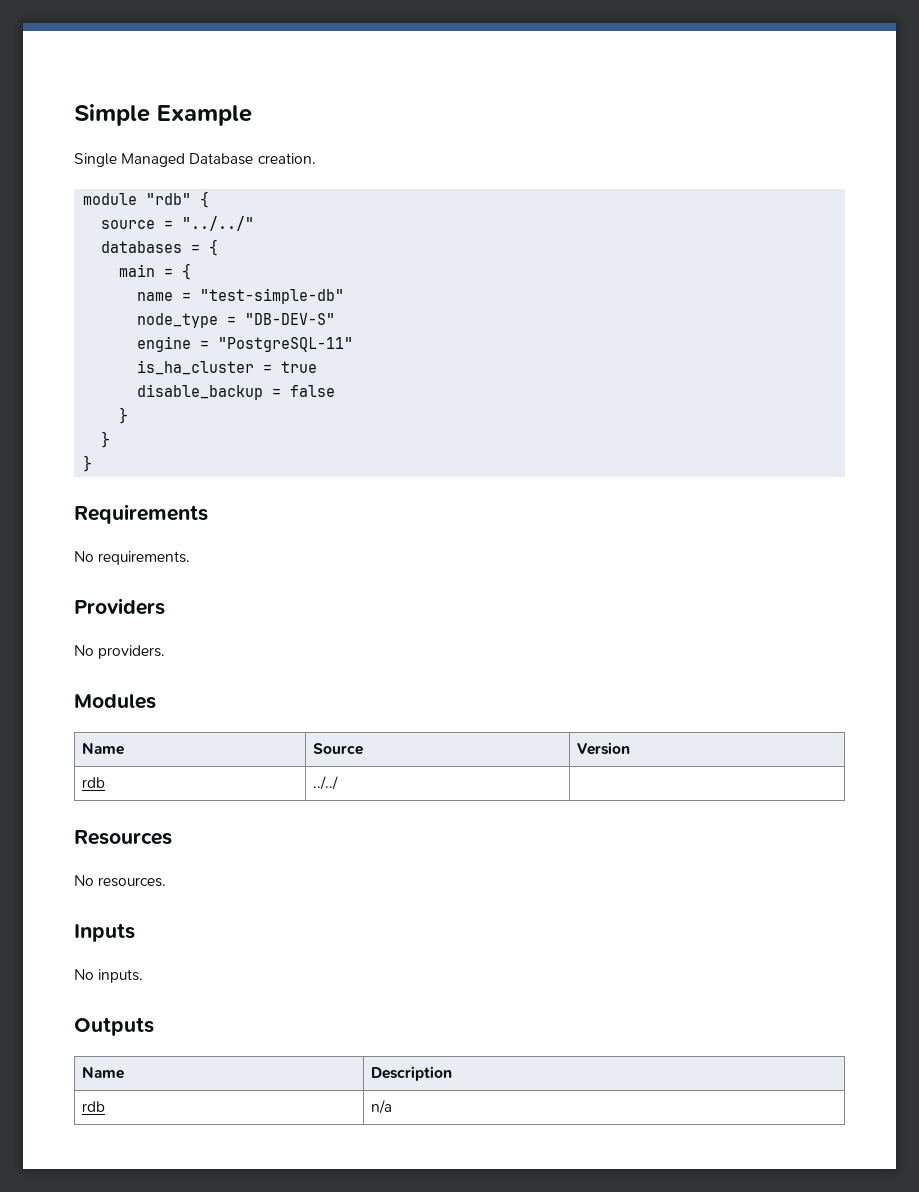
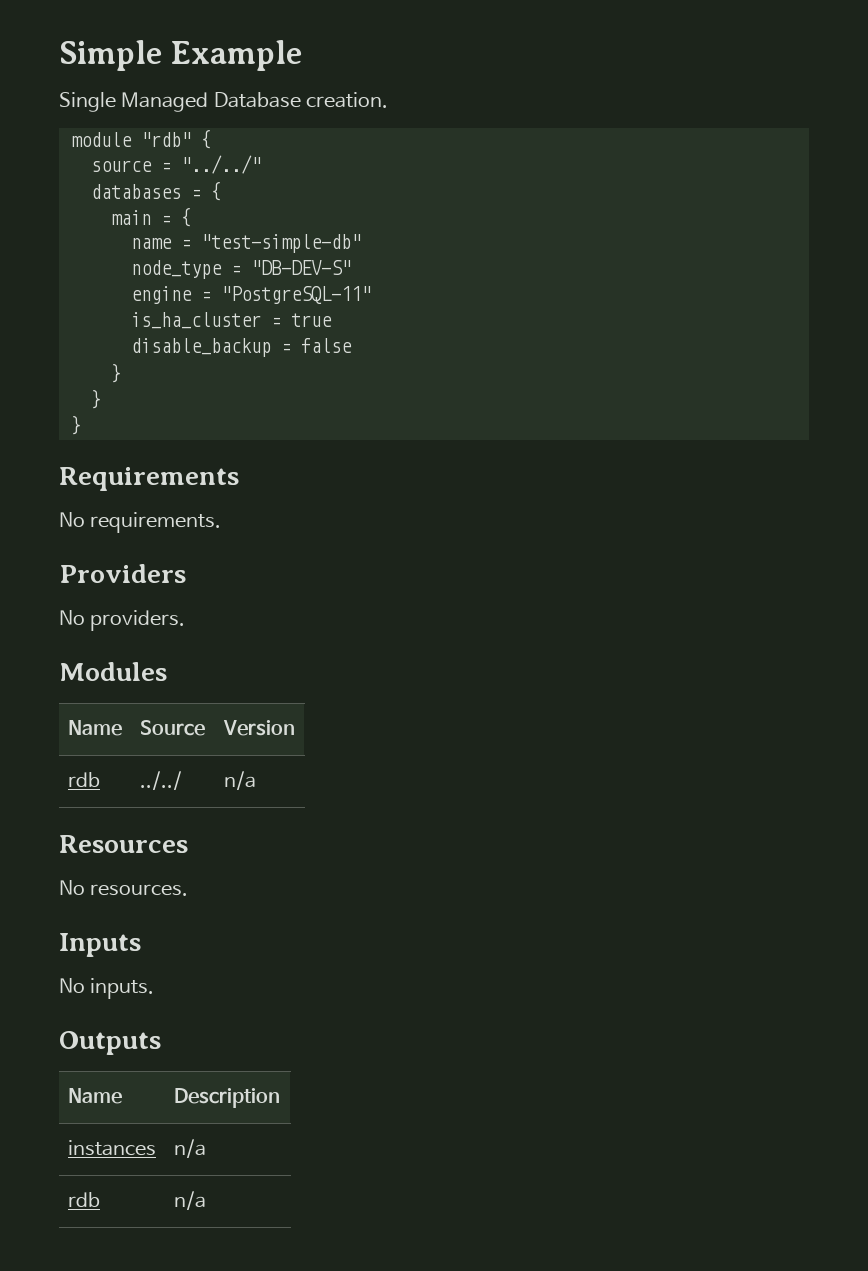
(339, 783) none -> [223,771,256,790] n/a
(453, 1073) none -> [67,1140,156,1156] [173,1139,206,1158] // instances | n/a

